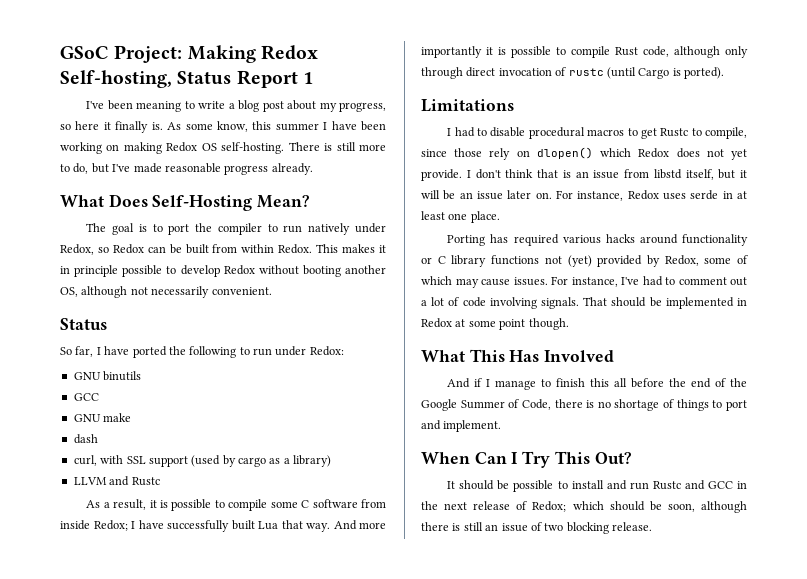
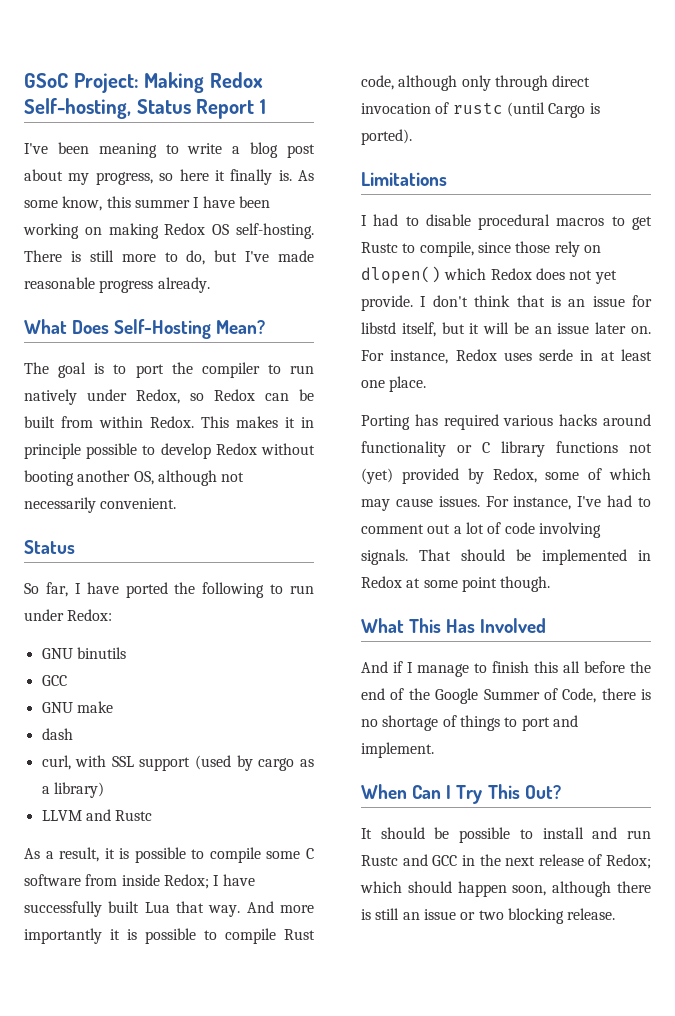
[624,169,649,178] from -> [632,295,652,307] for
[649,501,662,511] be -> [457,881,507,897] happen
[530,522,542,531] of -> [460,912,476,920] or

